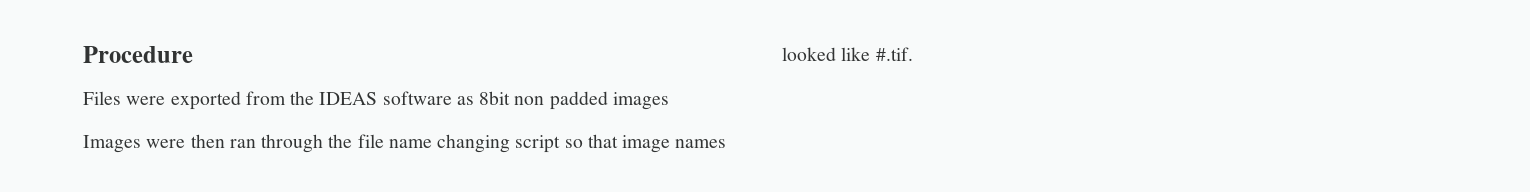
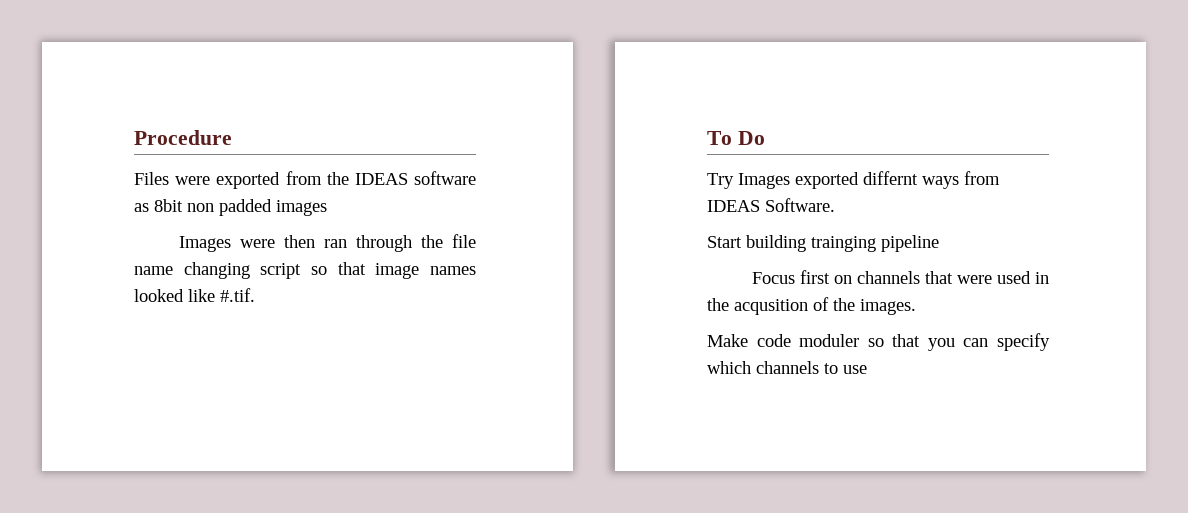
(913, 54) none -> [707,131,765,145] [707,171,1000,189] [707,198,835,212] [707,235,939,252] [751,270,1049,284] [707,297,916,315] [707,333,1050,351] [707,361,867,374] // To Do // Try Images exported differnt ways from IDEAS Software. // Start building trainging pipeline // Focus first on channels that were used in the acqusition of the images. // Make code moduler so that you can specify which channels to use

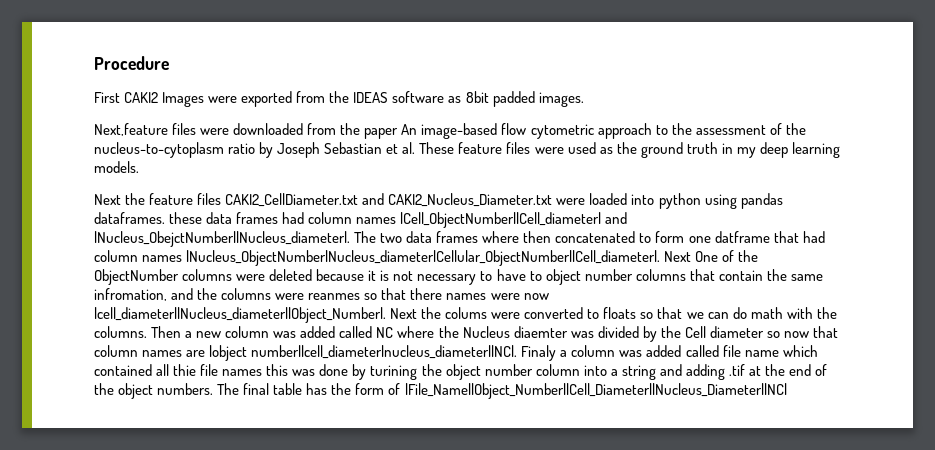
[134,172,169,185] Files -> [94,92,205,107] First CAKI2 Images
[187,199,327,216] [178,234,476,252] [134,262,476,279] [134,288,255,302] [707,131,765,145] [707,171,1000,189] [707,198,835,212] [707,235,939,252] [751,270,1049,284] [707,297,916,315] [707,333,1050,351] [707,361,867,374] non padded images // Images were then ran through the file name changing script so that image names looked like #.tif. // To Do // Try Images exported differnt ways from IDEAS Software. // Start building trainging pipeline // Focus first on channels that were used in the acqusition of the images. // Make code moduler so that you can specify which channels to use -> [492,91,584,107] [94,123,806,139] [94,142,840,158] [94,161,139,173] [94,193,783,209] [94,212,628,228] [94,231,825,247] [94,250,759,266] [94,269,823,285] [94,288,549,301] [94,307,837,323] [94,326,839,342] [94,345,818,361] [94,364,828,380] [94,383,787,399] padded images. // Next,feature files were downloaded from the paper An image-based flow cytometric approach to the assessment of the nucleus-to-cytoplasm ratio by Joseph Sebastian et al. These feature files were used as the ground truth in my deep learning models. // Next the feature files CAKI2_CellDiameter.txt and CAKI2_Nucleus_Diameter.txt were loaded into python using pandas dataframes. these data frames had column names |Cell_ObjectNumber||Cell_diameter| and |Nucleus_ObejctNumber||Nucleus_diameter|. The two data frames where then concatenated to form one datframe that had column names |Nucleus_ObjectNumber|Nucleus_diameter|Cellular_ObjectNumber||Cell_diameter|. Next One of the ObjectNumber columns were deleted because it is not necessary to have to object number columns that contain the same infromation, and the columns were reanmes so that there names were now |cell_diameter||Nucleus_diameter||Object_Number|. Next the colums were converted to floats so that we can do math with the columns. Then a new column was added called NC where the Nucleus diaemter was divided by the Cell diameter so now that column names are |object number||cell_diameter|nucleus_diameter||NC|. Finaly a column was added called file name which contained all thie file names this was done by turining the object number column into a string and adding .tif at the end of the object numbers. The final table has the form of |File_Name||Object_Number||Cell_Diameter||Nucleus_Diameter||NC|

